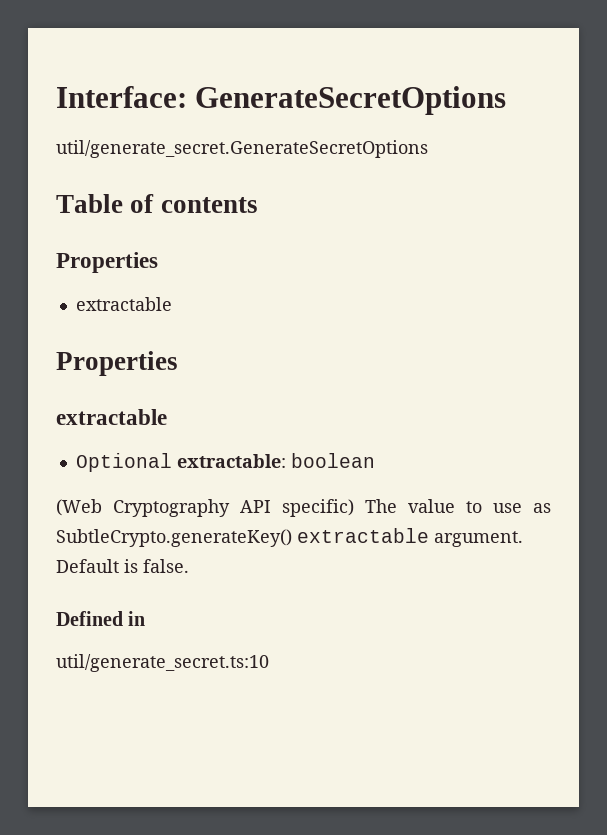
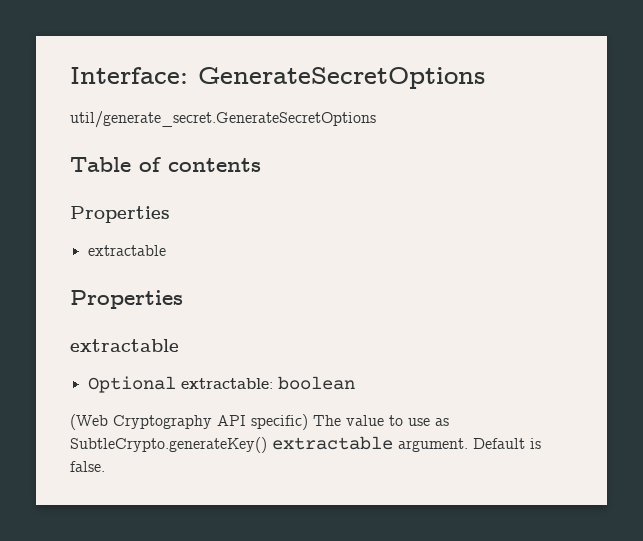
[56,611,146,626] [56,654,269,672] // Defined in // util/generate_secret.ts:10 -> (105, 466) none

